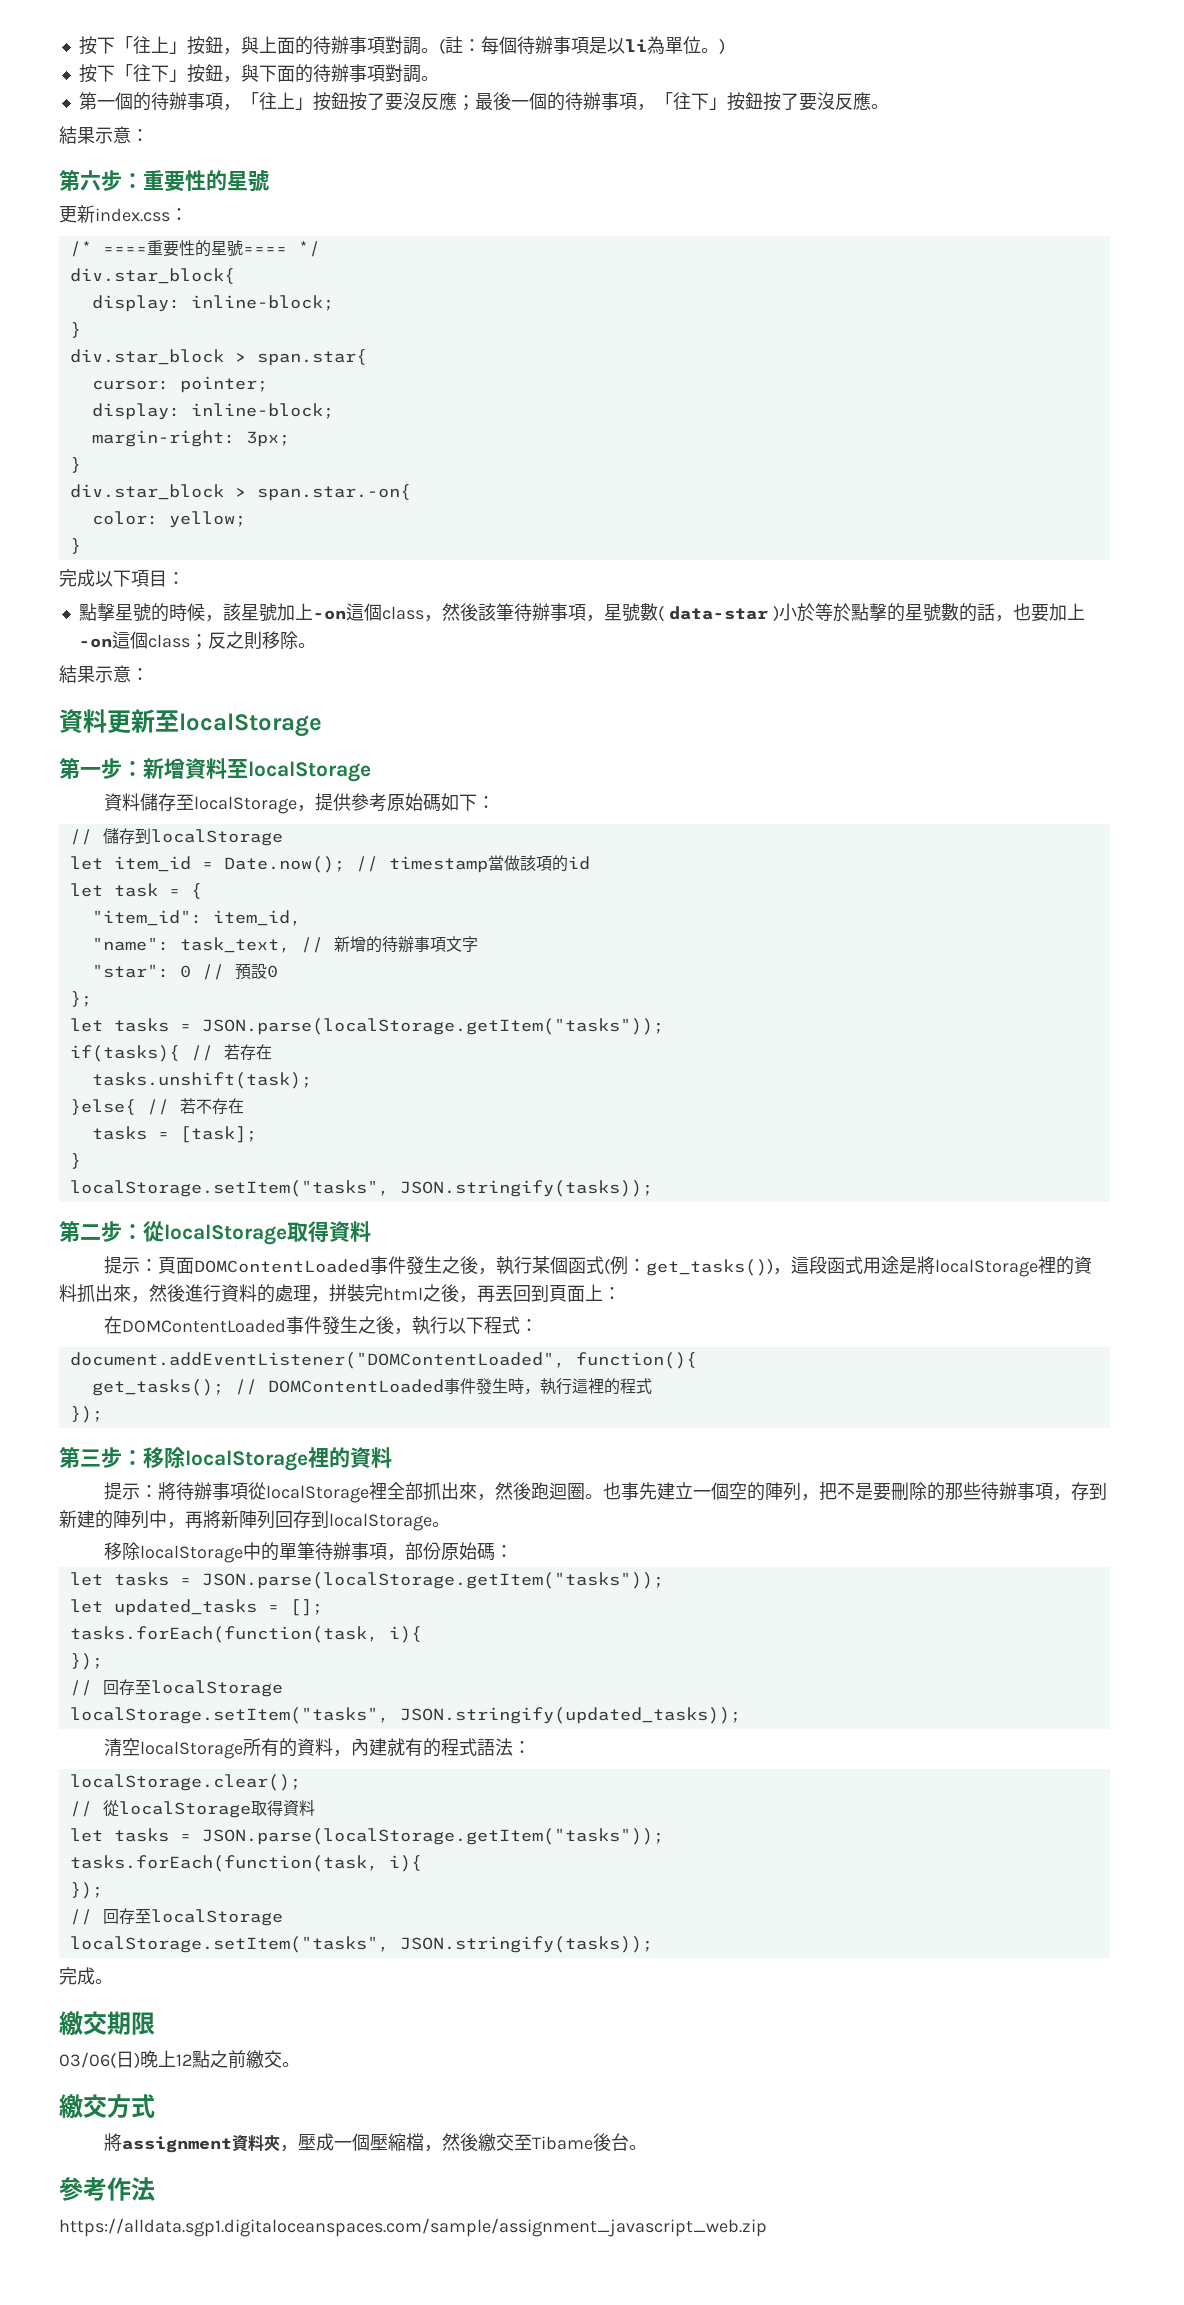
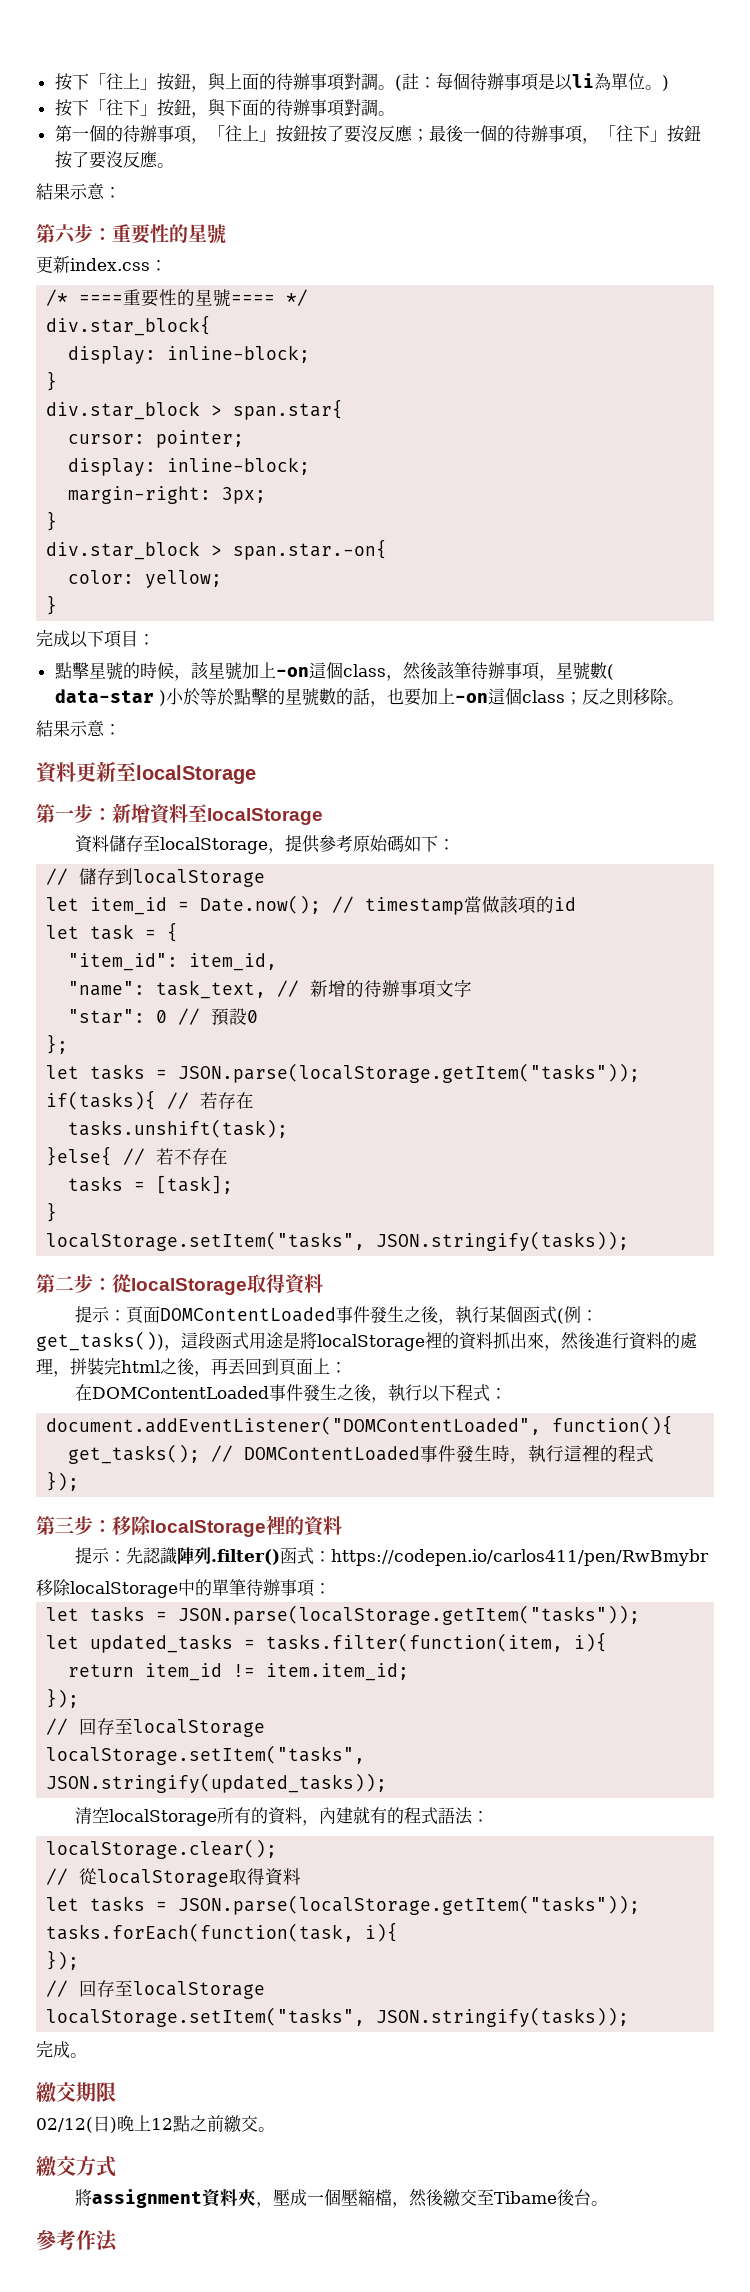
[158,1482,1108,1503] [59,1510,450,1531] 將待辦事項從localStorage裡全部抓出來，然後跑迴圈。也事先建立一個空的陣列，把不是要刪除的那些待辦事項，存到新建的陣列中，再將新陣列回存到localStorage。 -> [126,1547,710,1566] 先認識陣列.filter()函式：https://codepen.io/carlos411/pen/RwBmybr
[387,1542,496,1561] ，部份原始碼 -> (314, 1588) none
[289,1599,323,1616] [69,1626,422,1643] []; // tasks.forEach(function(task, i){ -> [266,1632,608,1652] [68,1663,410,1681] tasks.filter(function(item, i){ // return item_id != item.item_id;
[59,2052,116,2069] 03/06( -> [36,2117,93,2133] 02/12(
[59,2218,767,2237] // https://alldata.sgp1.digitaloceanspaces.com/sample/assignment_javascript_web.zip -> (118, 2241) none

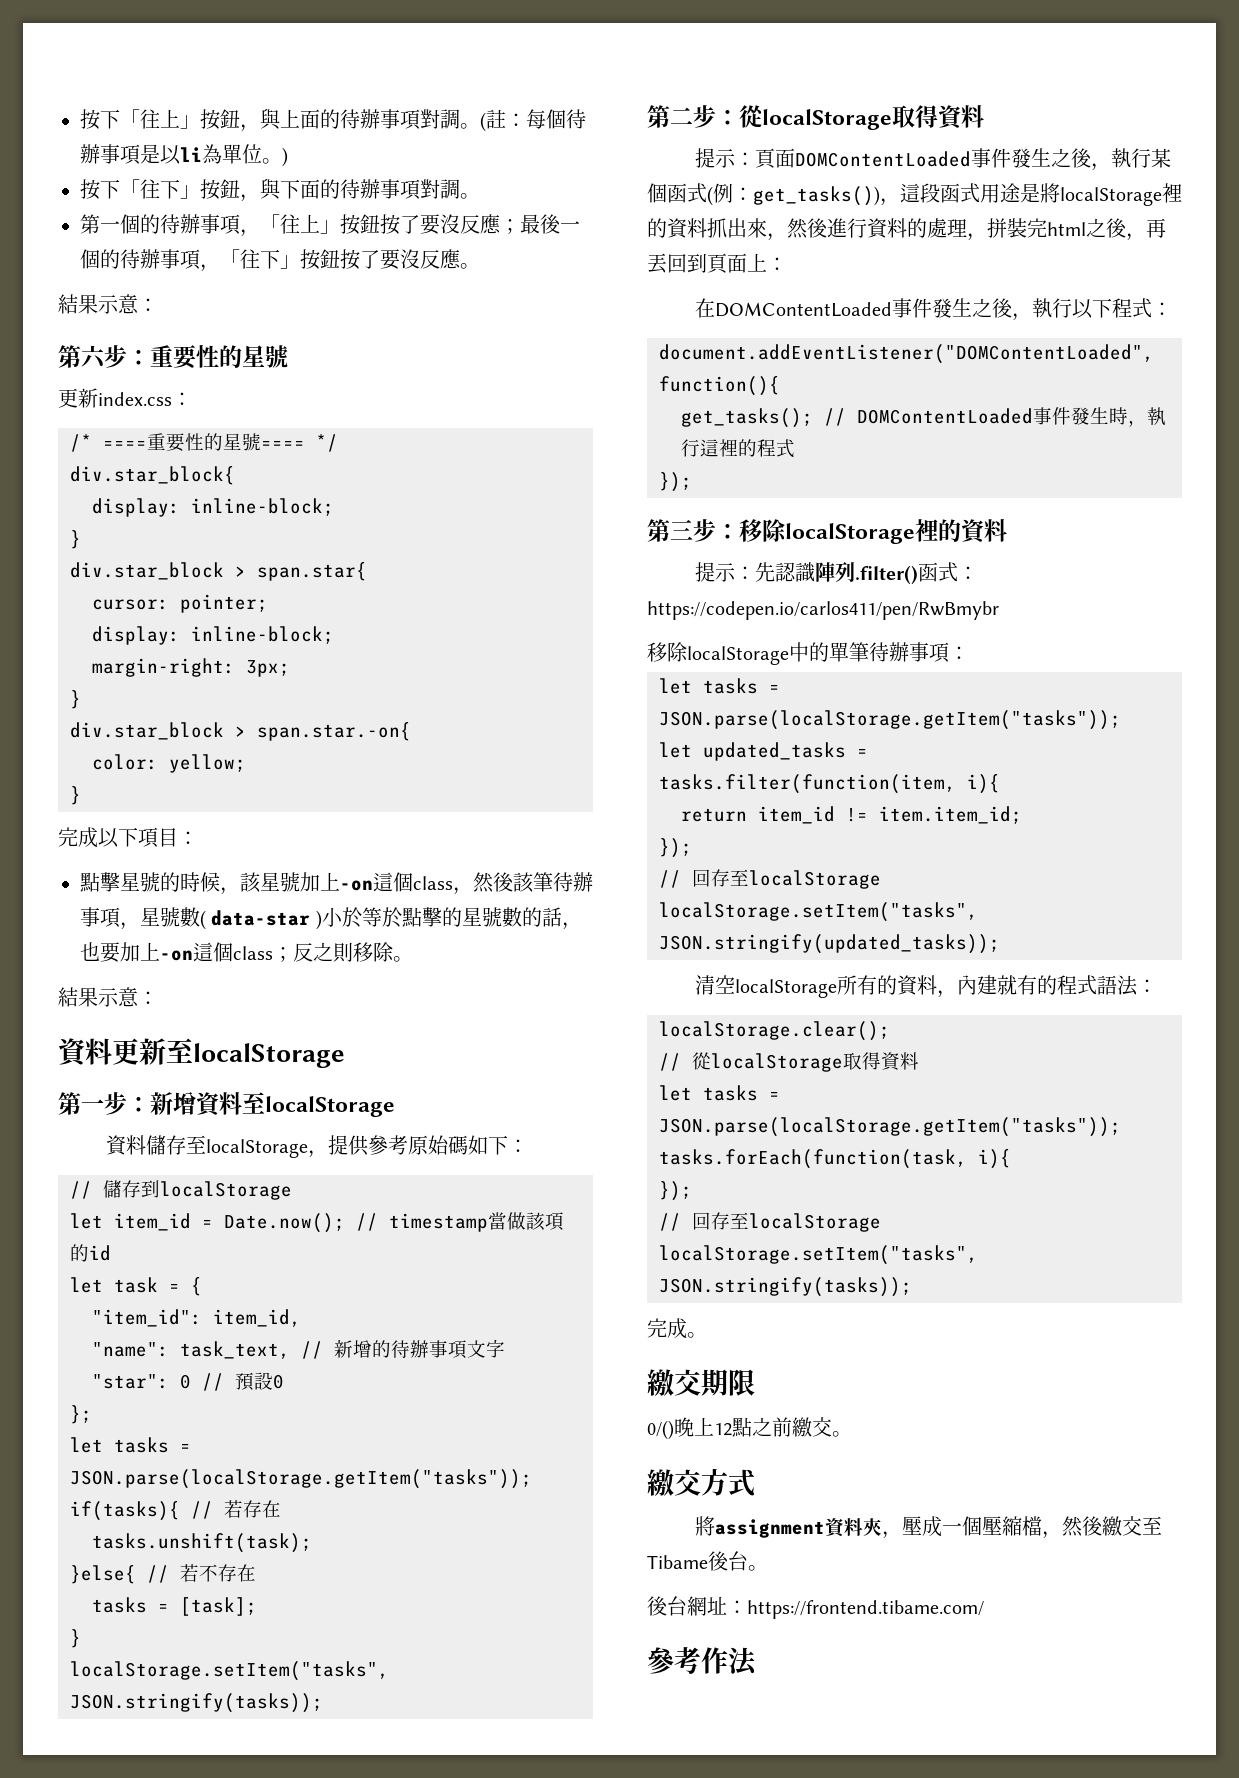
[36,2116,117,2133] 02/12(日) -> [647,1420,674,1440] 0/()
(609, 2203) none -> [647,1596,984,1619] // 後台網址：https://frontend.tibame.com/

